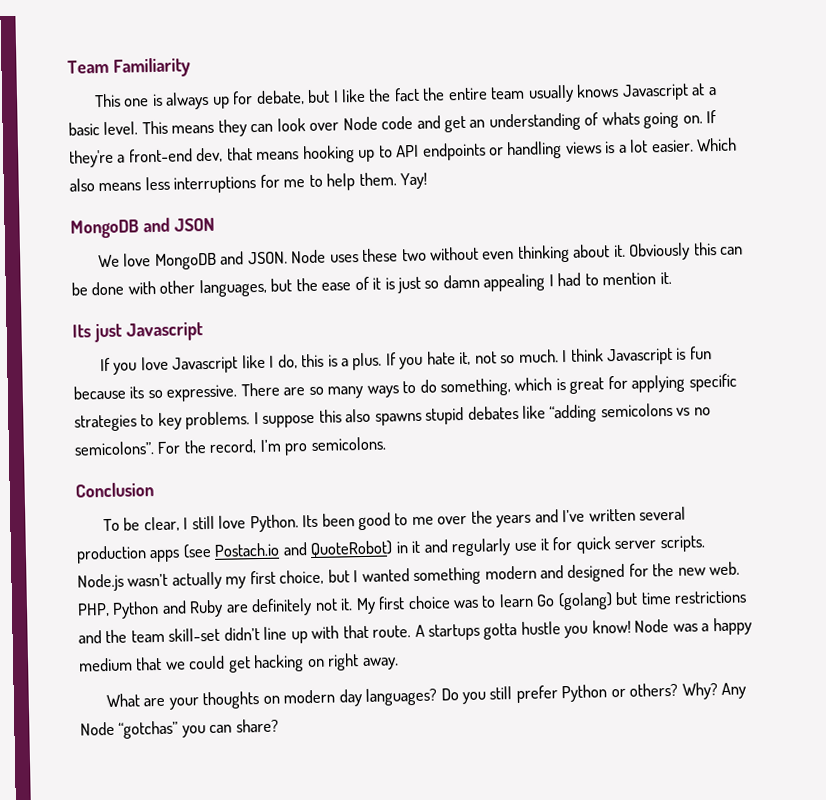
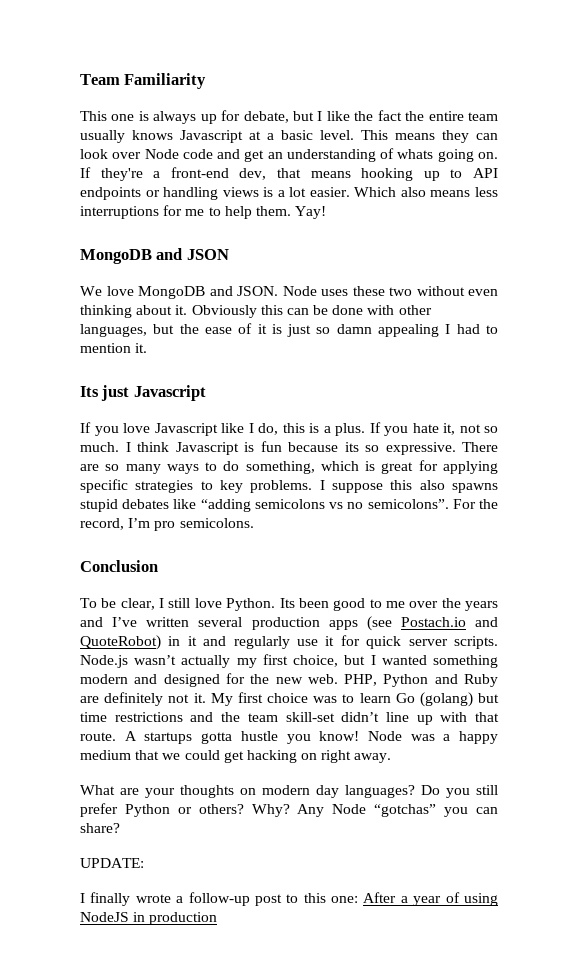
(279, 725) none -> [80,858,144,868] [80,892,498,906] [80,912,218,925] // UPDATE: // I finally wrote a follow-up post to this one: After a year of using NodeJS in production

